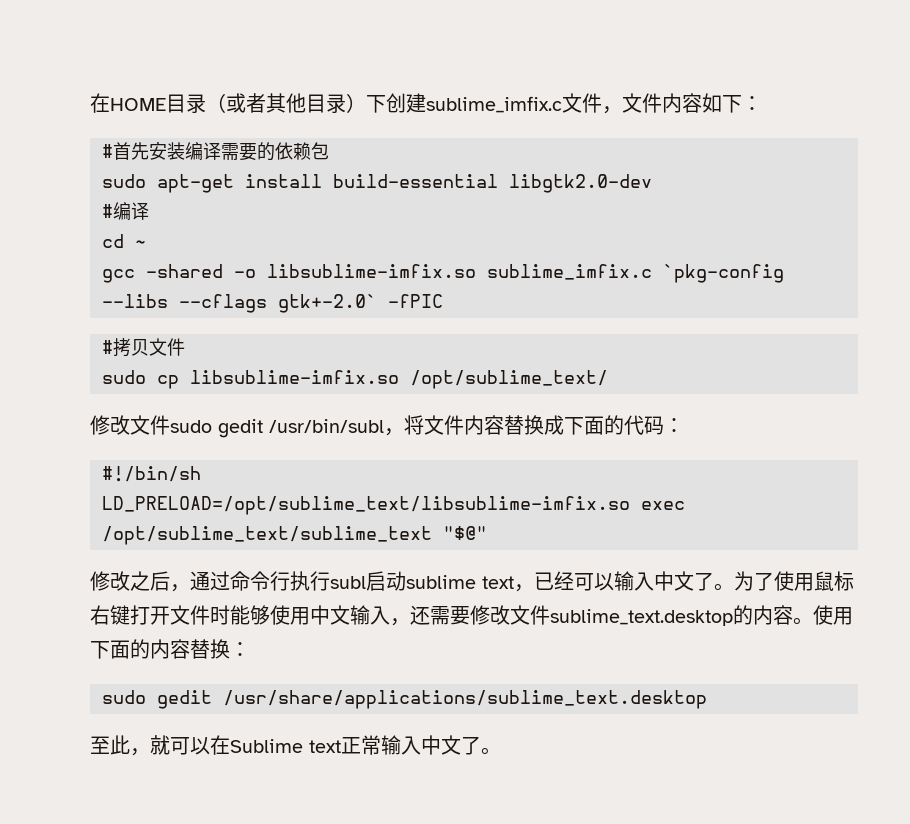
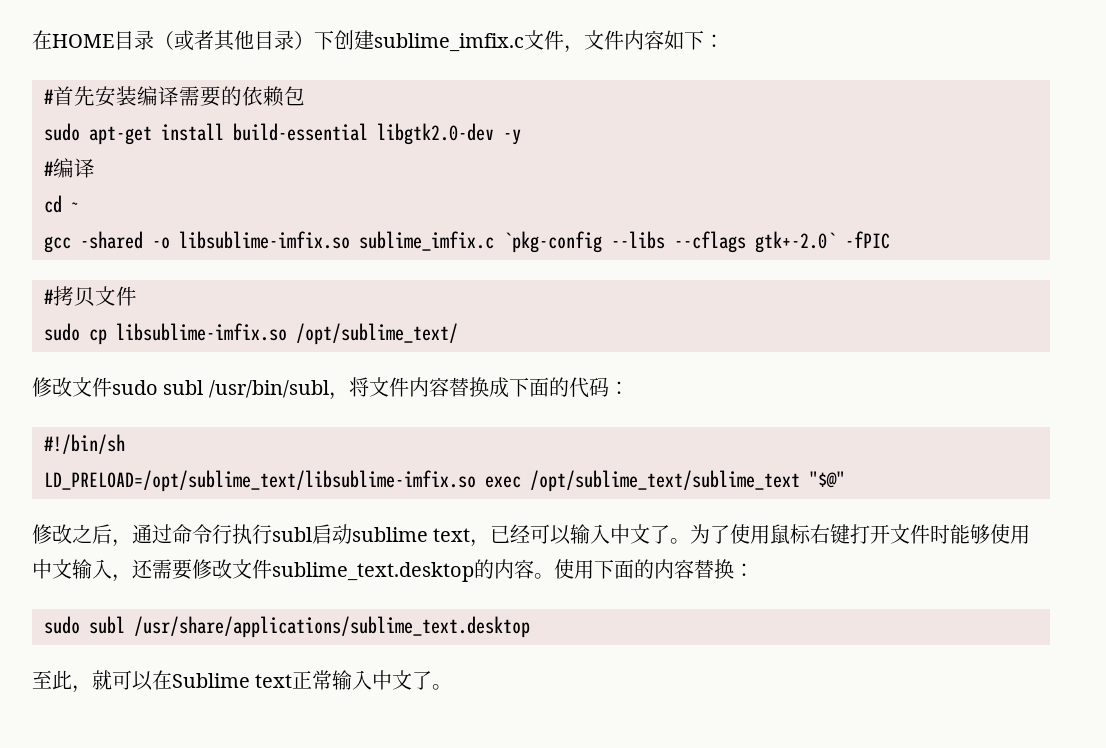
(652, 183) none -> [503,129,521,145] -y
[218,419,263,438] gedit -> [163,380,204,395] subl
[157,690,212,709] gedit -> [89,616,125,634] subl

